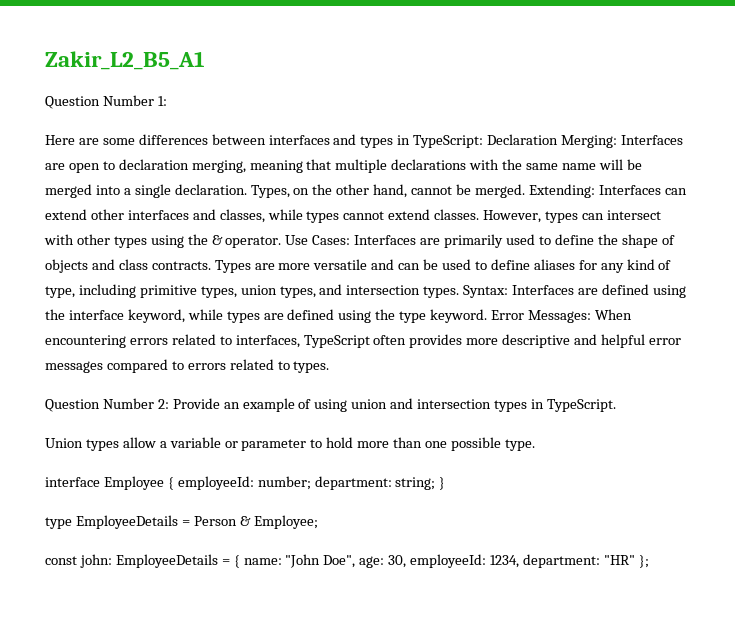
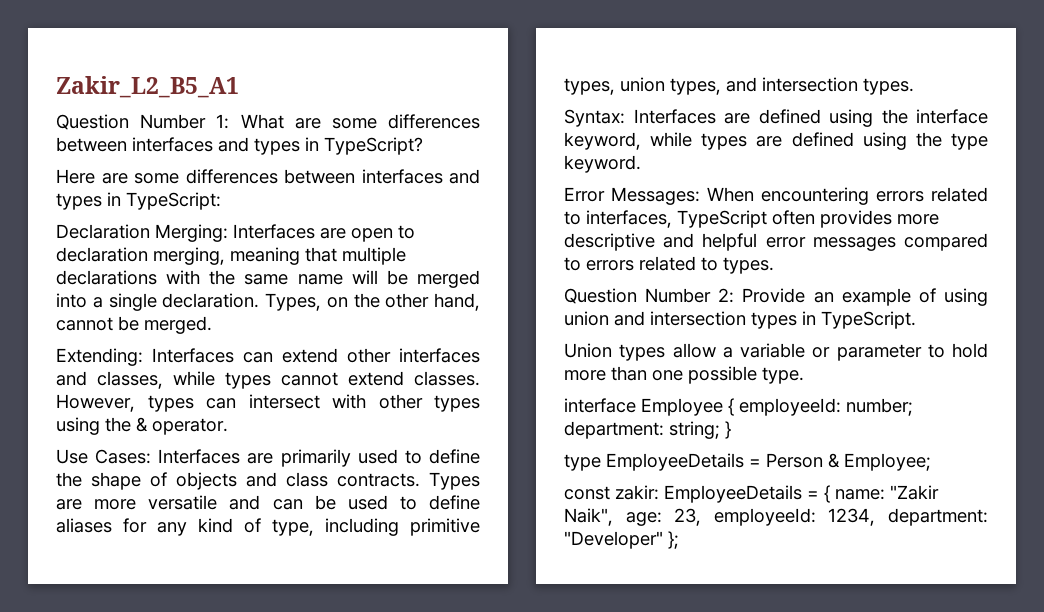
(167, 101) none -> [240,114,480,129] [56,137,423,155] What are some differences between interfaces and types in TypeScript?
(484, 141) none -> (221, 201) //
(525, 191) none -> (212, 325) //
(282, 242) none -> (228, 426) //
(460, 292) none -> (914, 86) //
(488, 316) none -> (641, 164) //
[79,554,112,568] john: -> [615,485,659,500] zakir:
[285,554,407,568] "John Doe", age: 30, -> [890,485,939,500] [564,508,702,526] "Zakir Naik", age: 23,
[603,555,635,565] "HR" -> [564,531,663,549] "Developer"

